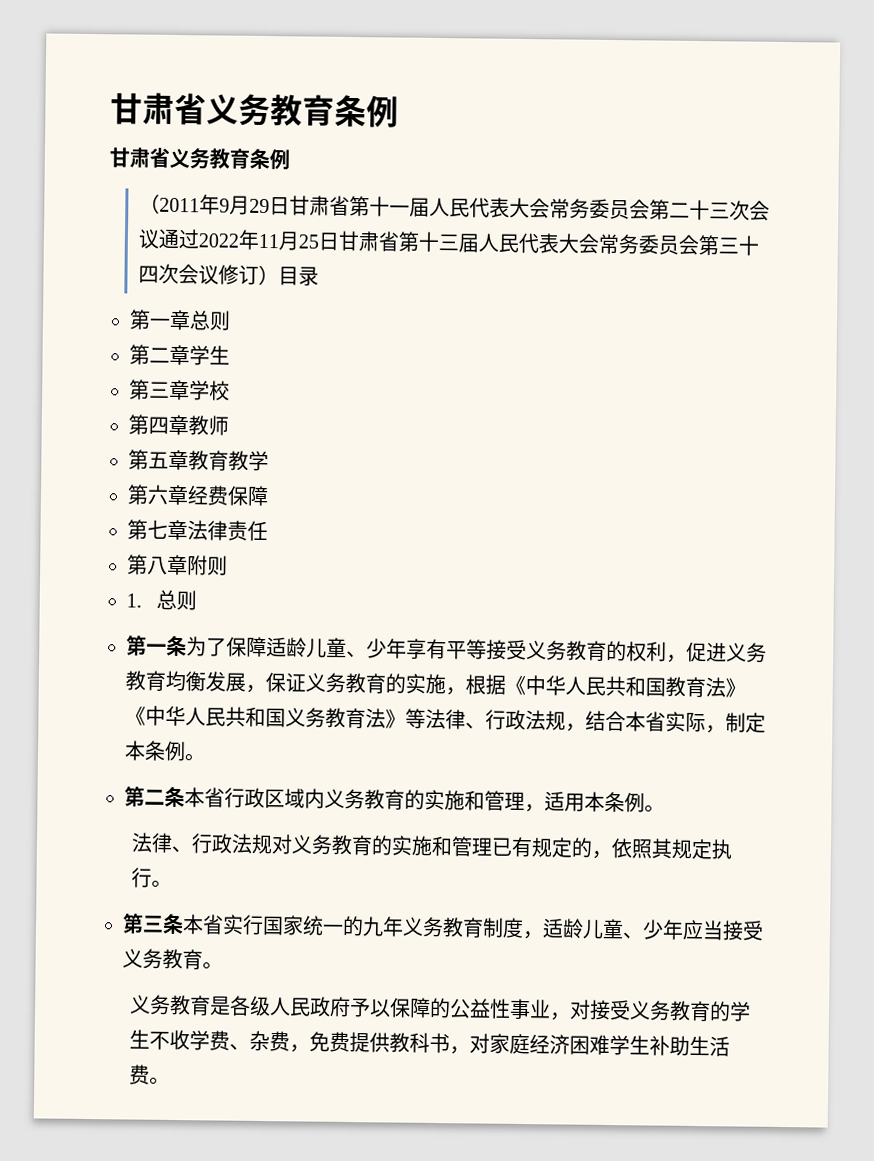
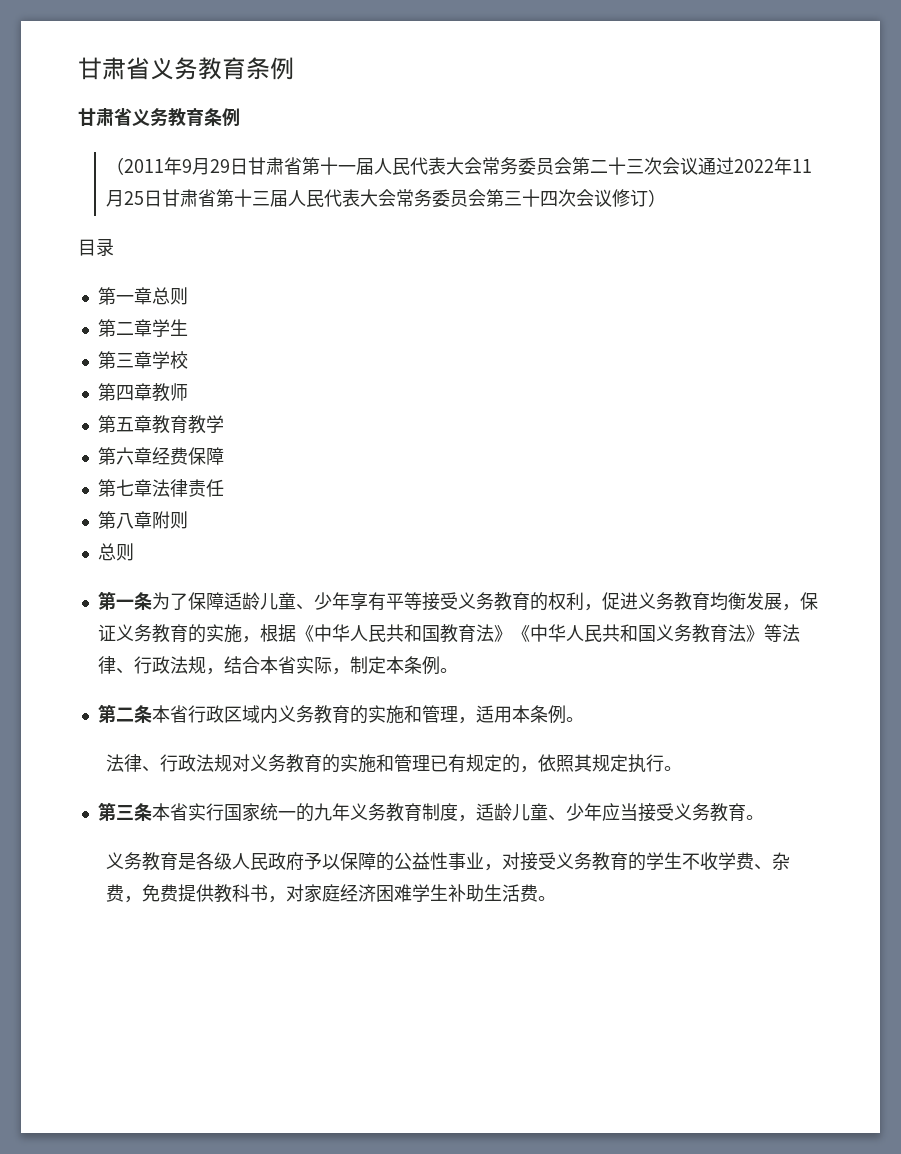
(279, 275) none -> (667, 198) //
[126,593,142,608] 1. -> (188, 520) none

